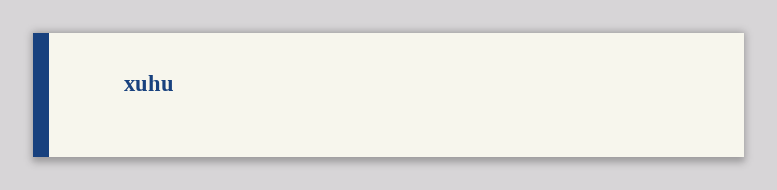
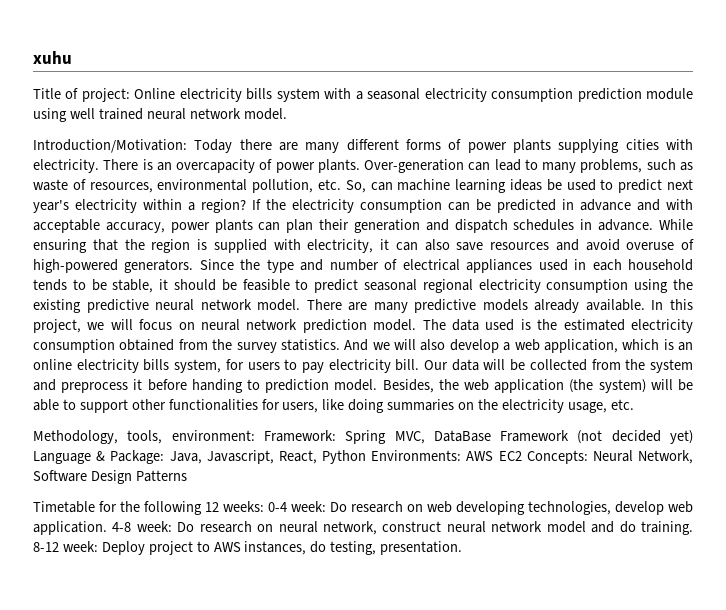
(174, 83) none -> [33,88,693,102] [33,108,287,122] [33,139,693,153] [33,159,693,173] [33,179,693,193] [33,199,693,213] [33,219,693,233] [33,239,694,253] [33,259,693,273] [33,279,693,293] [33,299,694,313] [33,319,693,333] [33,339,693,353] [33,359,693,373] [33,379,694,393] [33,399,634,413] [33,430,693,444] [33,450,693,464] [33,470,187,484] [33,501,693,515] [33,521,694,535] [33,541,463,555] // Title of project: Online electricity bills system with a seasonal electricity consumption prediction module using well trained neural network model. // Introduction/Motivation: Today there are many different forms of power plants supplying cities with electricity. There is an overcapacity of power plants. Over-generation can lead to many problems, such as waste of resources, environmental pollution, etc. So, can machine learning ideas be used to predict next year's electricity within a region? If the electricity consumption can be predicted in advance and with acceptable accuracy, power plants can plan their generation and dispatch schedules in advance. While ensuring that the region is supplied with electricity, it can also save resources and avoid overuse of high-powered generators. Since the type and number of electrical appliances used in each household tends to be stable, it should be feasible to predict seasonal regional electricity consumption using the existing predictive neural network model. There are many predictive models already available. In this project, we will focus on neural network prediction model. The data used is the estimated electricity consumption obtained from the survey statistics. And we will also develop a web application, which is an online electricity bills system, for users to pay electricity bill. Our data will be collected from the system and preprocess it before handing to prediction model. Besides, the web application (the system) will be able to support other functionalities for users, like doing summaries on the electricity usage, etc. // Methodology, tools, environment: Framework: Spring MVC, DataBase Framework (not decided yet) Language & Package: Java, Javascript, React, Python Environments: AWS EC2 Concepts: Neural Network, Software Design Patterns // Timetable for the following 12 weeks: 0-4 week: Do research on web developing technologies, develop web application. 4-8 week: Do research on neural network, construct neural network model and do training. 8-12 week: Deploy project to AWS instances, do testing, presentation.

